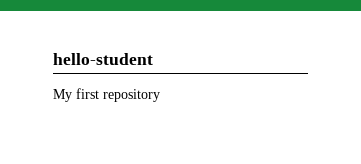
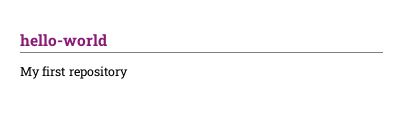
[53,53,153,65] hello-student -> [20,34,107,47] hello-world

